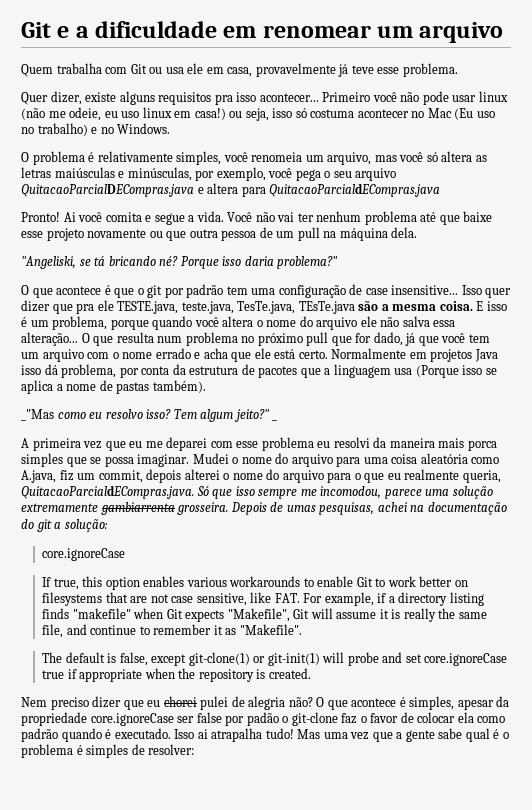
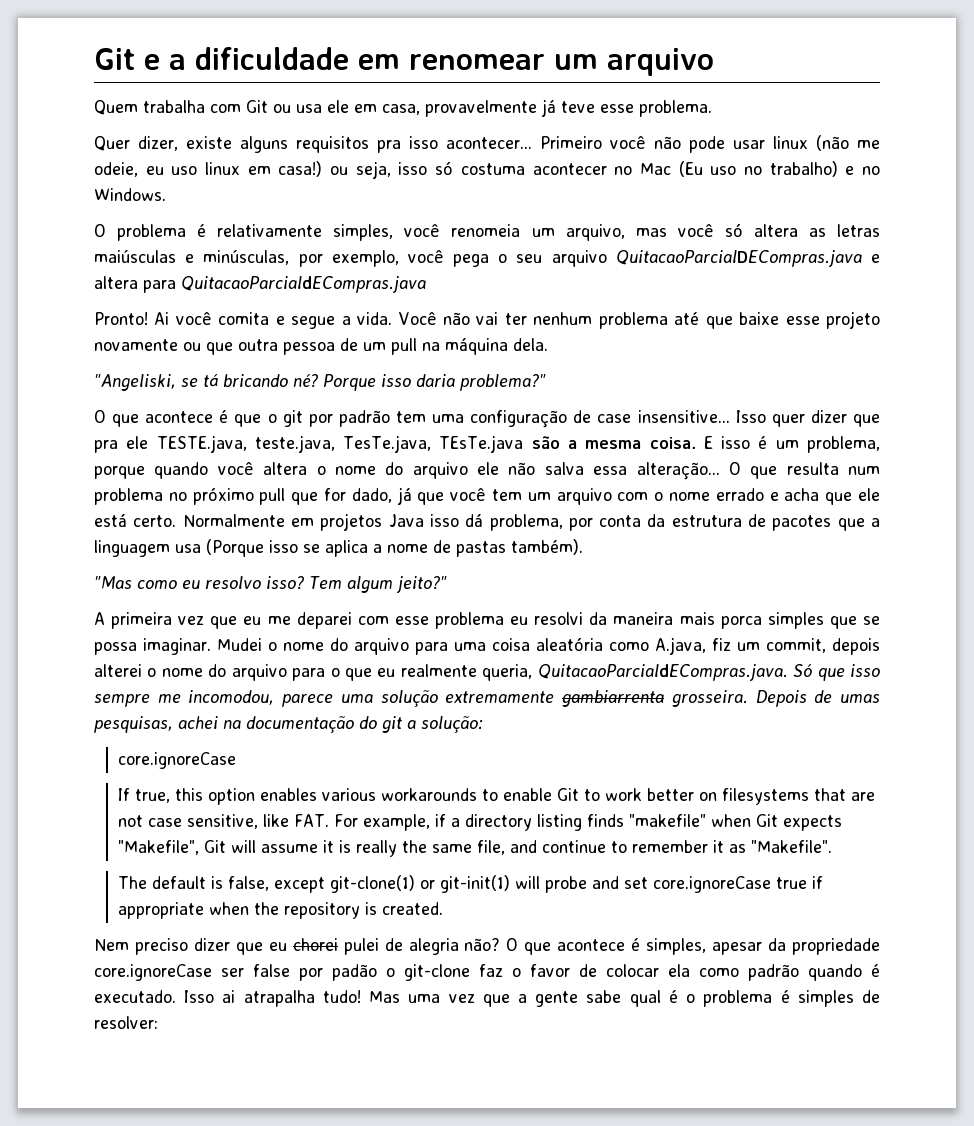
[21,409,54,421] _"Mas -> [94,576,132,589] "Mas
[272,419,278,421] _ -> (447, 584) none

